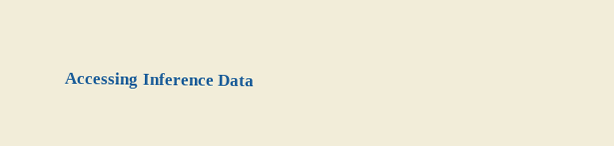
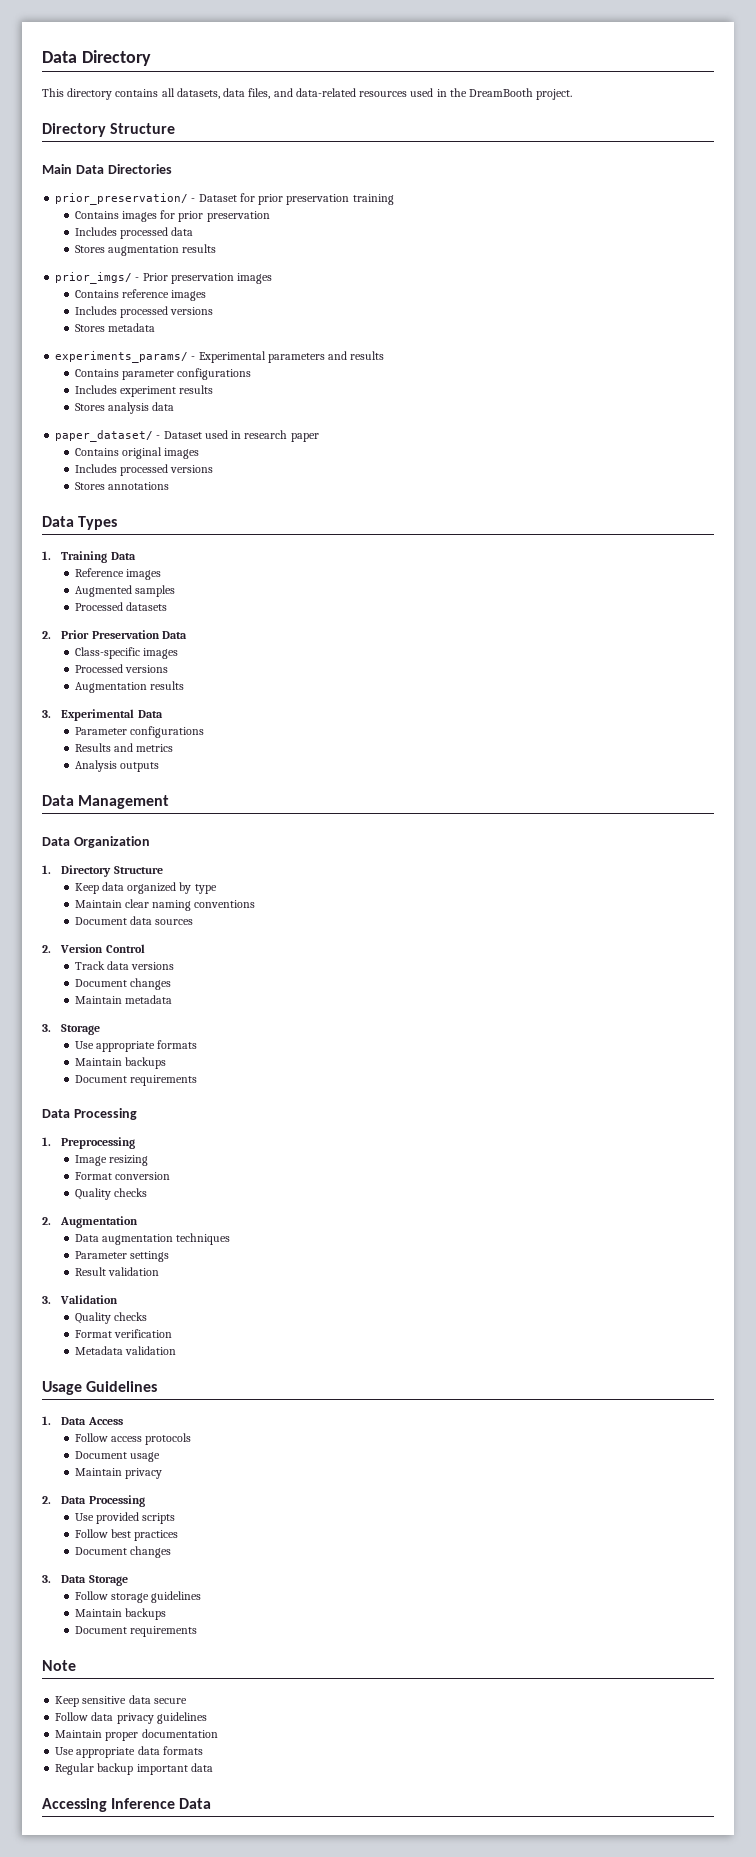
(64, 80) none -> [42,50,151,66] [42,88,573,100] [42,123,176,137] [42,164,172,174] [55,193,394,205] [74,210,270,222] [74,227,194,239] [74,244,217,256] [55,272,273,284] [74,289,207,301] [74,306,214,318] [74,323,155,332] [55,351,385,363] [74,368,252,380] [74,385,214,397] [74,402,175,414] [55,430,319,442] [74,447,200,459] [74,464,214,476] [74,482,169,490] [42,516,118,530] [42,551,136,563] [74,568,161,580] [74,585,175,597] [74,602,167,611] [42,630,187,639] [74,647,178,659] [74,664,168,673] [74,681,184,693] [42,709,163,721] [74,726,204,738] [74,743,174,752] [74,760,159,772] [42,795,170,809] [42,836,150,848] [42,865,163,877] [74,882,217,894] [74,899,256,911] [74,916,194,925] [42,944,145,953] [74,961,175,970] [74,978,171,990] [74,995,172,1004] [42,1024,101,1035] [74,1040,198,1052] [74,1057,166,1069] [74,1075,197,1086] [42,1108,137,1120] [42,1137,136,1149] [74,1155,148,1166] [74,1172,170,1180] [74,1188,147,1200] [42,1216,139,1228] [74,1233,231,1245] [74,1251,169,1262] [74,1267,159,1276] [42,1295,119,1304] [74,1312,147,1324] [74,1329,172,1338] [74,1346,176,1355] [42,1381,158,1395] [42,1416,123,1425] [74,1433,192,1445] [74,1451,160,1462] [74,1468,162,1479] [42,1495,145,1507] [74,1512,176,1524] [74,1529,179,1541] [74,1546,171,1558] [42,1575,128,1586] [74,1591,202,1603] [74,1608,166,1620] [74,1626,197,1637] [42,1660,76,1671] [55,1695,187,1707] [55,1712,207,1724] [55,1729,218,1741] [55,1746,203,1758] [55,1763,213,1775] Data Directory // This directory contains all datasets, data files, and data-related resources used in the DreamBooth project. // Directory Structure // Main Data Directories // prior_preservation/ - Dataset for prior preservation training // Contains images for prior preservation // Includes processed data // Stores augmentation results // prior_imgs/ - Prior preservation images // Contains reference images // Includes processed versions // Stores metadata // experiments_params/ - Experimental parameters and results // Contains parameter configurations // Includes experiment results // Stores analysis data // paper_dataset/ - Dataset used in research paper // Contains original images // Includes processed versions // Stores annotations // Data Types // 1. Training Data // Reference images // Augmented samples // Processed datasets // 2. Prior Preservation Data // Class-specific images // Processed versions // Augmentation results // 3. Experimental Data // Parameter configurations // Results and metrics // Analysis outputs // Data Management // Data Organization // 1. Directory Structure // Keep data organized by type // Maintain clear naming conventions // Document data sources // 2. Version Control // Track data versions // Document changes // Maintain metadata // 3. Storage // Use appropriate formats // Maintain backups // Document requirements // Data Processing // 1. Preprocessing // Image resizing // Format conversion // Quality checks // 2. Augmentation // Data augmentation techniques // Parameter settings // Result validation // 3. Validation // Quality checks // Format verification // Metadata validation // Usage Guidelines // 1. Data Access // Follow access protocols // Document usage // Maintain privacy // 2. Data Processing // Use provided scripts // Follow best practices // Document changes // 3. Data Storage // Follow storage guidelines // Maintain backups // Document requirements // Note // Keep sensitive data secure // Follow data privacy guidelines // Maintain proper documentation // Use appropriate data formats // Regular backup important data //

